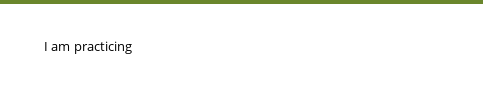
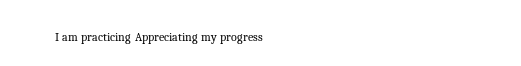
(132, 47) none -> [134,33,264,44] Appreciating my progress

